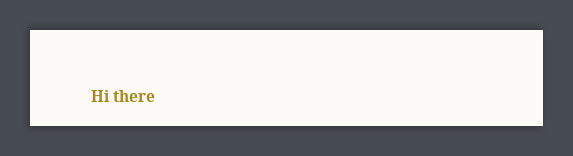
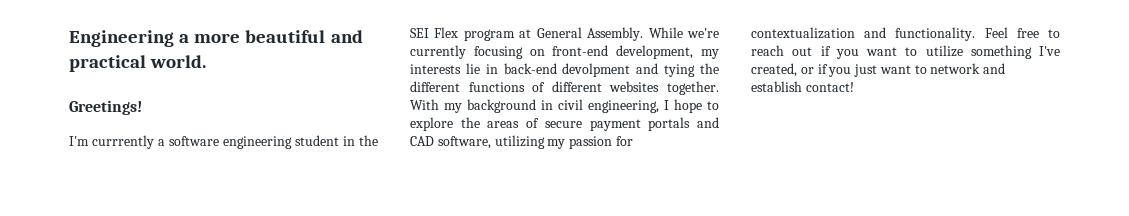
[91,90,156,102] Hi there -> [69,30,363,47] [69,55,207,72] [69,100,142,115] [69,135,378,149] [410,27,719,41] [410,45,719,59] [410,63,719,77] [410,81,719,95] [410,99,719,113] [410,117,719,131] [410,135,633,149] [751,27,1060,41] [751,45,1060,59] [751,63,1006,77] [751,81,854,92] Engineering a more beautiful and practical world. // Greetings! // I'm currrently a software engineering student in the SEI Flex program at General Assembly. While we're currently focusing on front-end development, my interests lie in back-end devolpment and tying the different functions of different websites together. With my background in civil engineering, I hope to explore the areas of secure payment portals and CAD software, utilizing my passion for contextualization and functionality. Feel free to reach out if you want to utilize something I've created, or if you just want to network and establish contact!

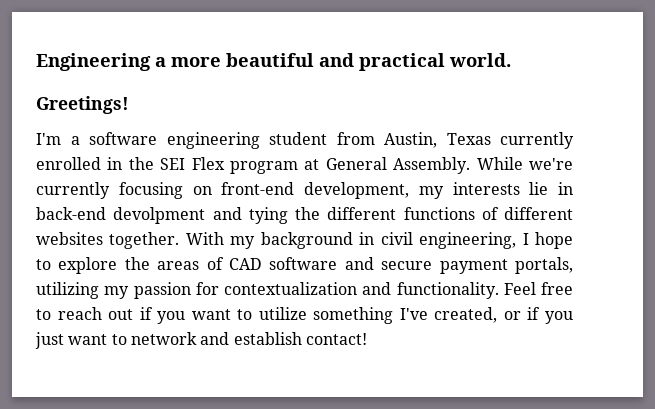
[92,135,154,149] currrently -> (61, 139) none
(339, 140) none -> [336,132,574,149] [36,157,101,170] from Austin, Texas currently enrolled
[544,117,719,131] [410,136,491,149] secure payment portals and CAD software, -> [229,257,573,274] CAD software and secure payment portals,

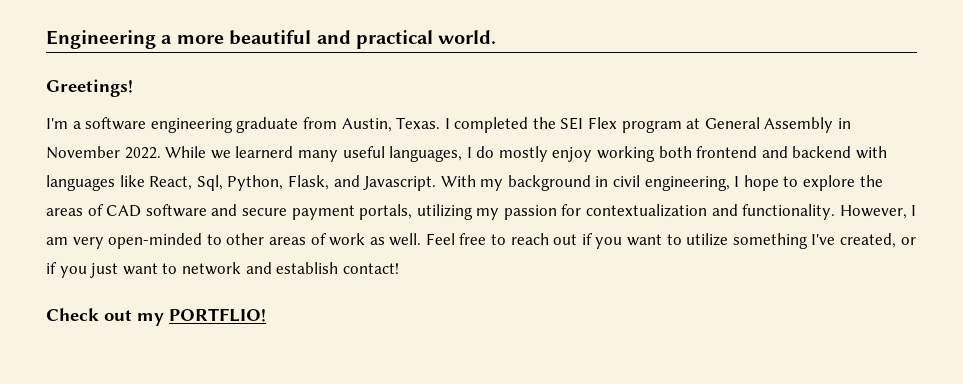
[269,132,327,145] student -> [236,117,299,133] graduate
[446,132,574,149] [36,157,123,170] Texas currently enrolled in -> [396,117,529,133] Texas. I completed
[393,157,574,174] [36,182,573,199] [36,207,573,224] [36,232,180,249] Assembly. While we're currently focusing on front-end development, my interests lie in back-end devolpment and tying the different functions of different websites together. -> [764,117,852,133] [46,146,888,162] [46,175,437,191] Assembly in November 2022. While we learnerd many useful languages, I do mostly enjoy working both frontend and backend with languages like React, Sql, Python, Flask, and Javascript.
(499, 290) none -> [839,205,917,219] [46,233,422,249] However, I am very open-minded to other areas of work as well.
(367, 339) none -> [46,308,266,326] // Check out my PORTFLIO!

